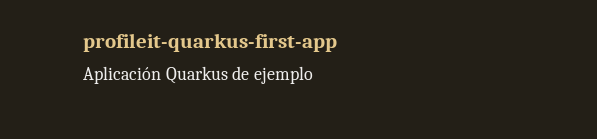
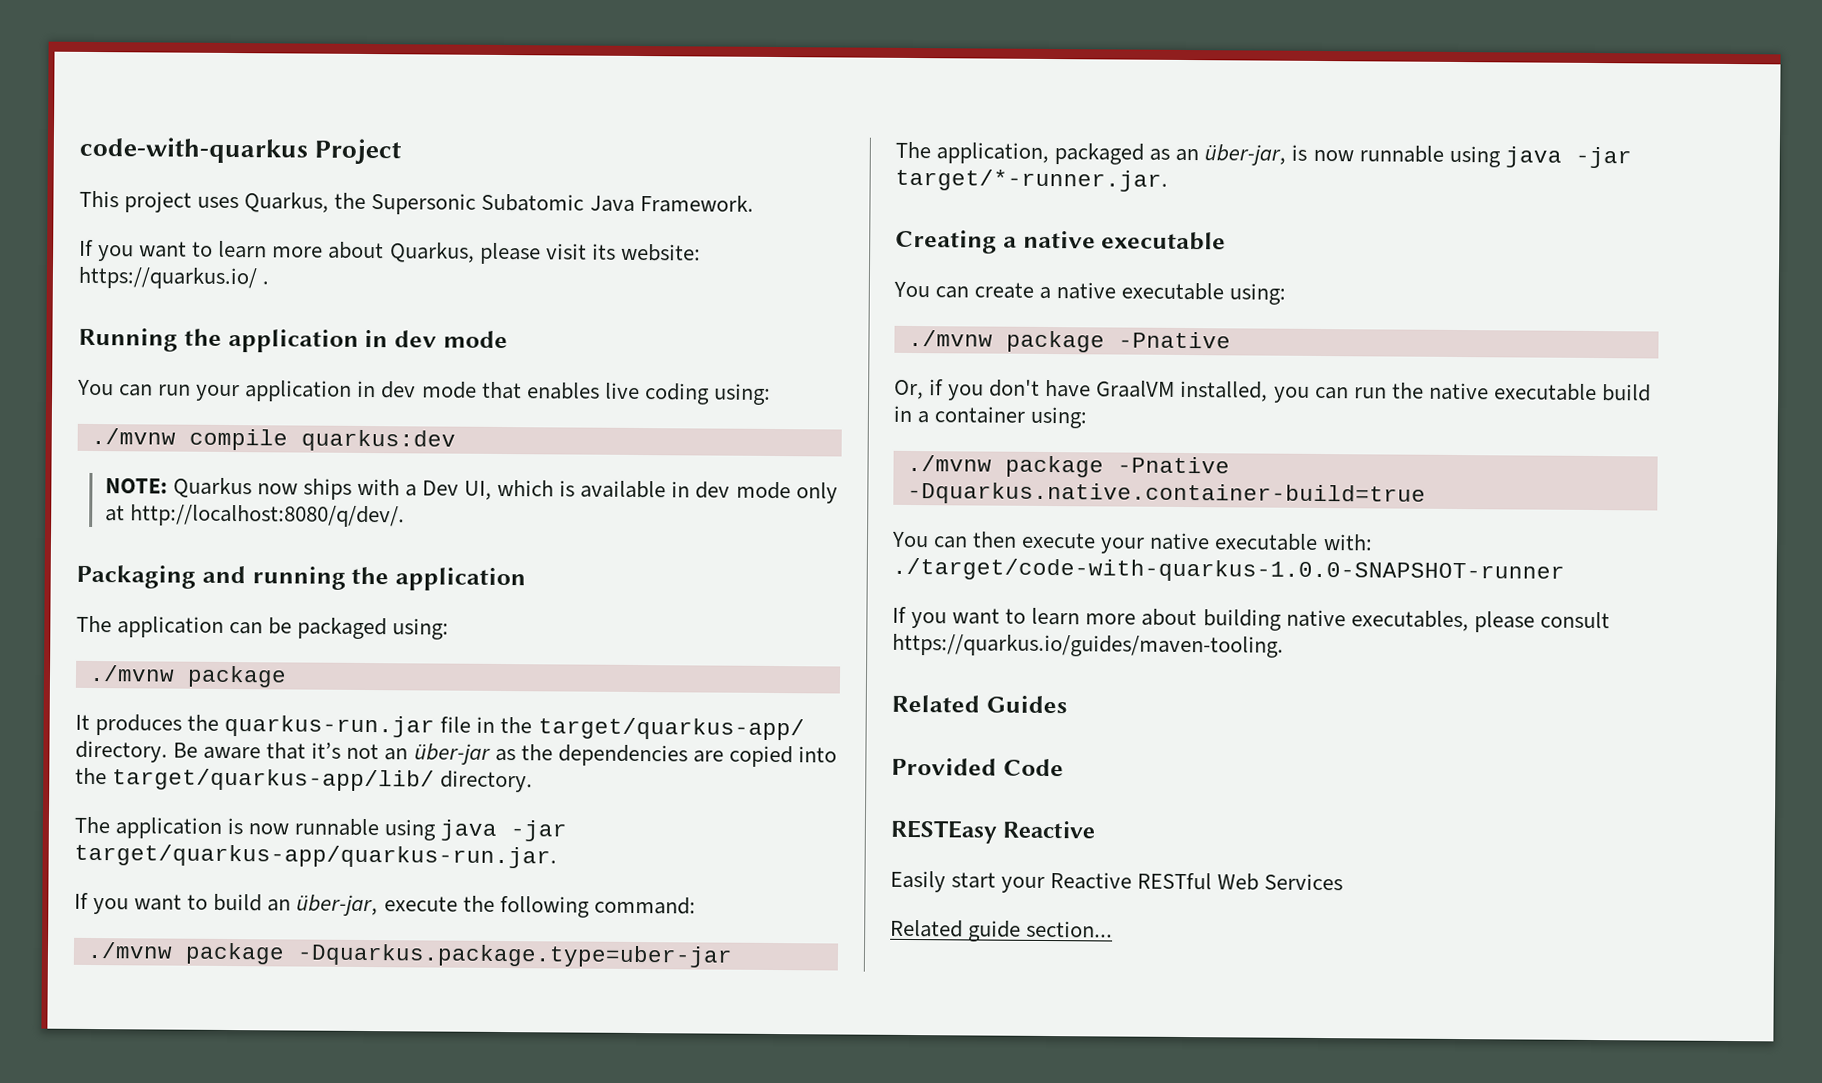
[83,33,337,52] [83,66,314,84] profileit-quarkus-first-app // Aplicación Quarkus de ejemplo -> [79,136,403,165] [79,190,754,215] [79,239,701,265] [78,266,270,290] [78,327,508,353] [77,379,771,405] [90,427,456,452] [104,477,838,504] [104,504,405,528] [76,564,526,592] [76,615,450,640] [88,664,287,688] [75,714,805,741] [75,740,837,768] [75,767,534,793] [74,816,568,842] [74,843,557,869] [74,892,696,918] [86,941,733,968] [895,141,1632,169] [895,168,1168,192] [895,229,1227,254] [893,281,1287,305] [907,329,1231,353] [894,379,1651,403] [893,405,1088,429] [906,454,1230,478] [906,481,1426,507] [891,531,1373,554] [892,557,1565,584] [892,606,1610,633] [892,633,1284,658] [891,694,1067,714] [891,757,1064,777] [890,819,1096,844] [890,870,1344,893] [890,919,1114,942] code-with-quarkus Project // This project uses Quarkus, the Supersonic Subatomic Java Framework. // If you want to learn more about Quarkus, please visit its website: https://quarkus.io/ . // Running the application in dev mode // You can run your application in dev mode that enables live coding using: // ./mvnw compile quarkus:dev // NOTE: Quarkus now ships with a Dev UI, which is available in dev mode only at http://localhost:8080/q/dev/. // Packaging and running the application // The application can be packaged using: // ./mvnw package // It produces the quarkus-run.jar file in the target/quarkus-app/ directory. Be aware that it’s not an über-jar as the dependencies are copied into the target/quarkus-app/lib/ directory. // The application is now runnable using java -jar target/quarkus-app/quarkus-run.jar. // If you want to build an über-jar, execute the following command: // ./mvnw package -Dquarkus.package.type=uber-jar // The application, packaged as an über-jar, is now runnable using java -jar target/*-runner.jar. // Creating a native executable // You can create a native executable using: // ./mvnw package -Pnative // Or, if you don't have GraalVM installed, you can run the native executable build in a container using: // ./mvnw package -Pnative -Dquarkus.native.container-build=true // You can then execute your native executable with: ./target/code-with-quarkus-1.0.0-SNAPSHOT-runner // If you want to learn more about building native executables, please consult https://quarkus.io/guides/maven-tooling. // Related Guides // Provided Code // RESTEasy Reactive // Easily start your Reactive RESTful Web Services // Related guide section...

